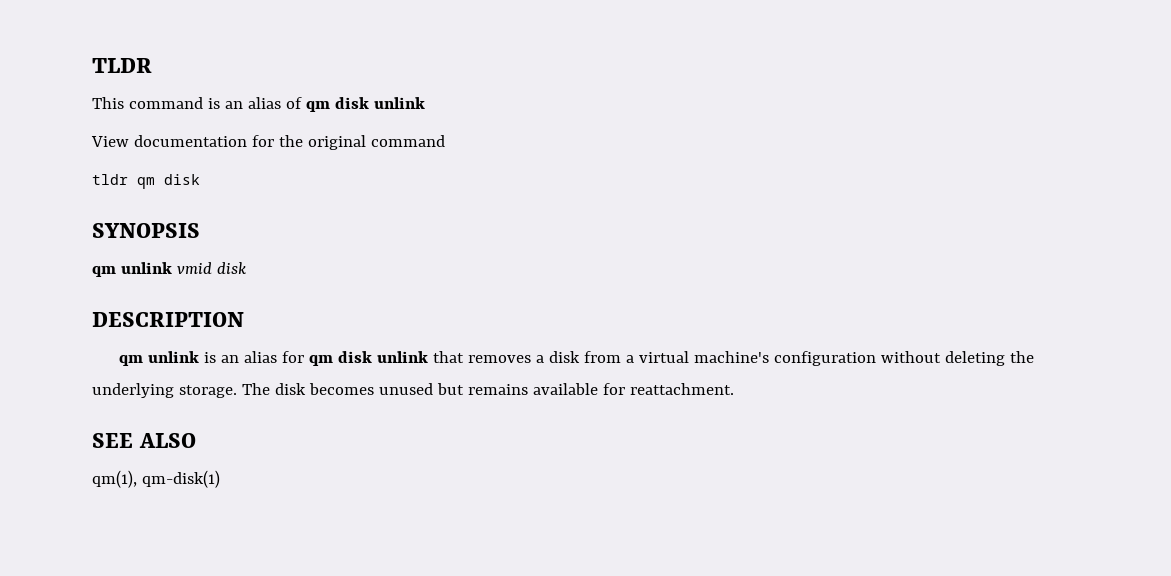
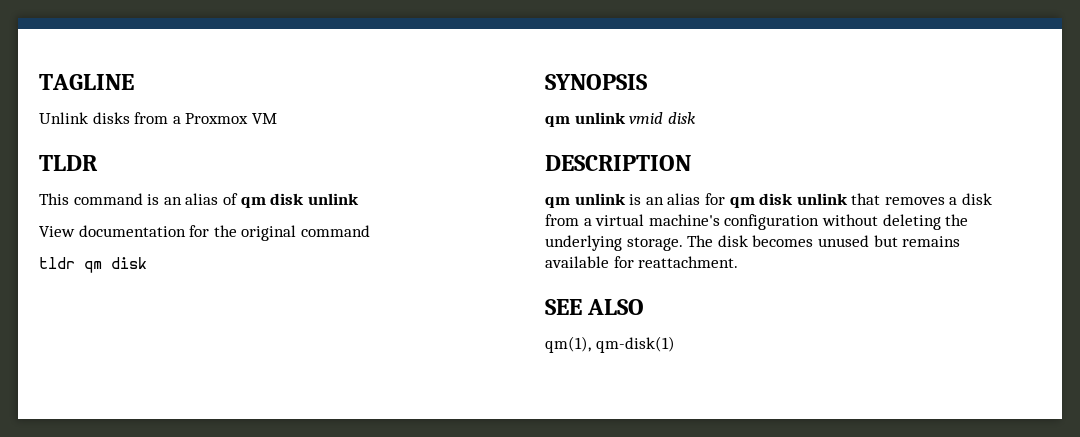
(92, 65) none -> [39,74,134,90] [39,112,277,124] TAGLINE // Unlink disks from a Proxmox VM //

